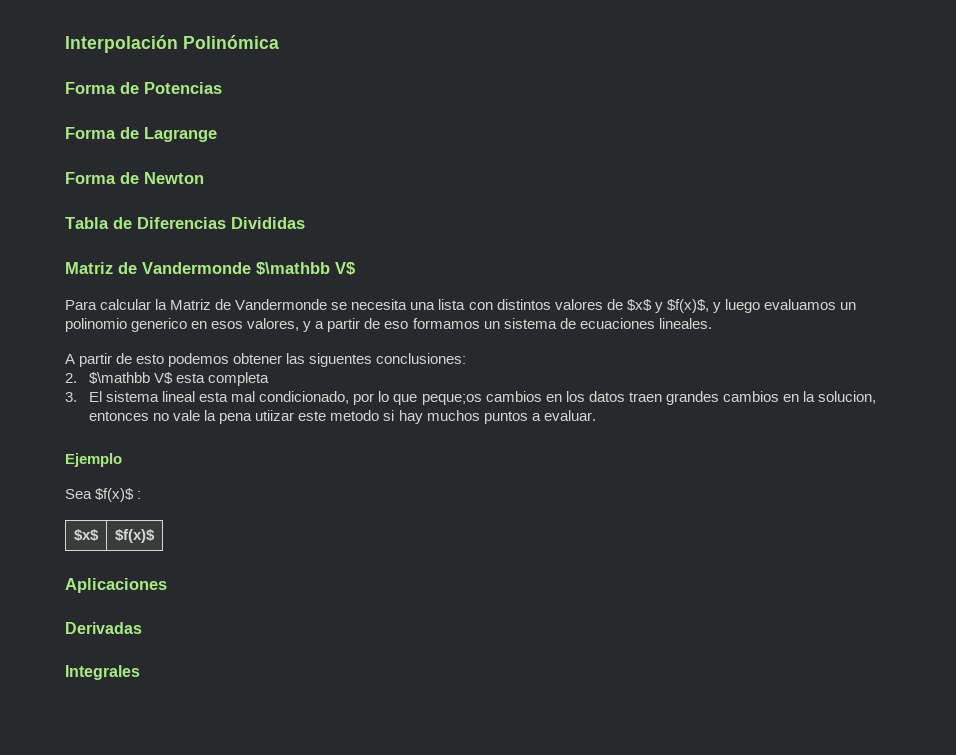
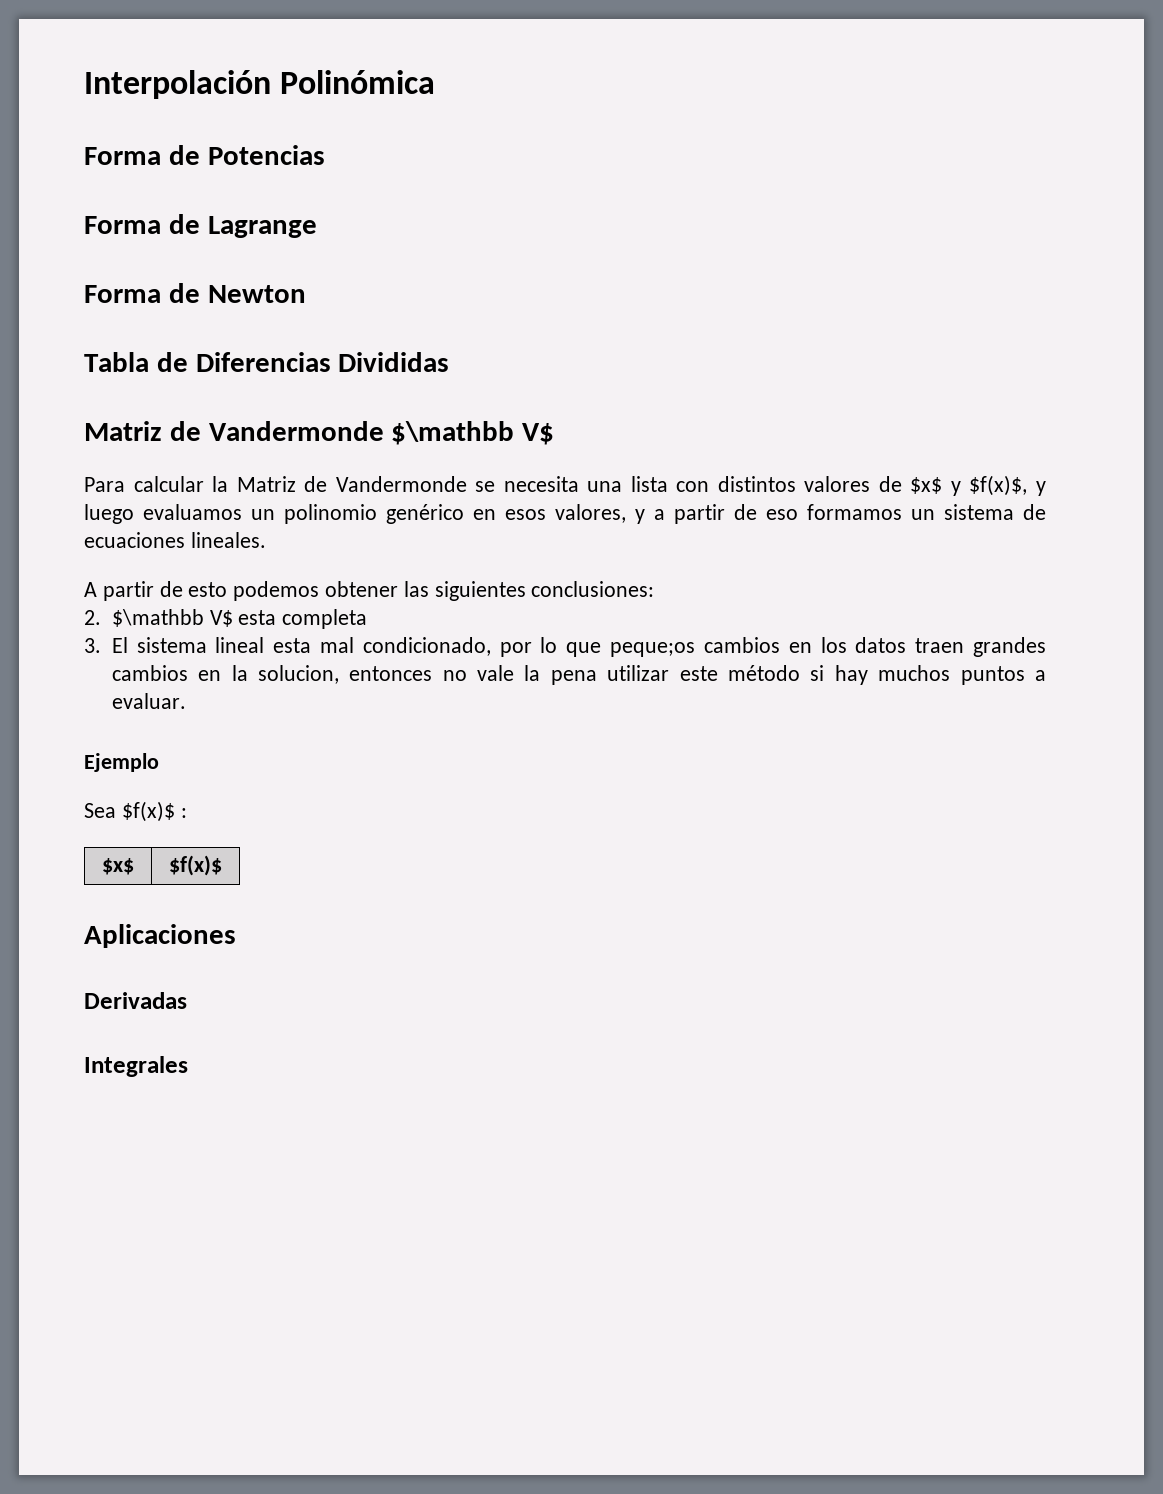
[131,318,188,332] generico -> [386,504,464,524] genérico
[309,353,373,367] siguentes -> [434,581,526,601] siguientes
[255,410,380,421] utiizar este metodo -> [607,665,801,681] utilizar este método

